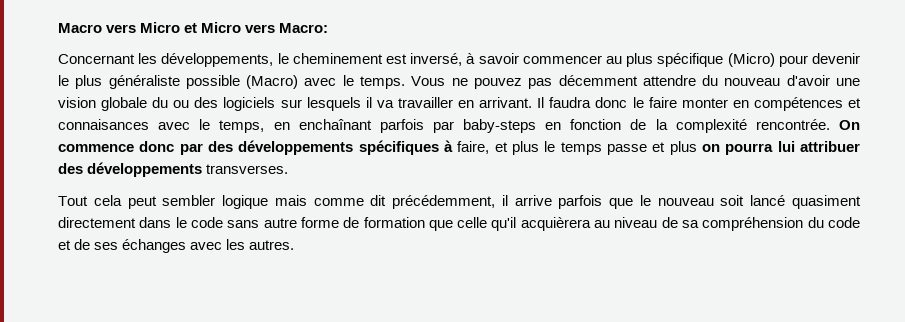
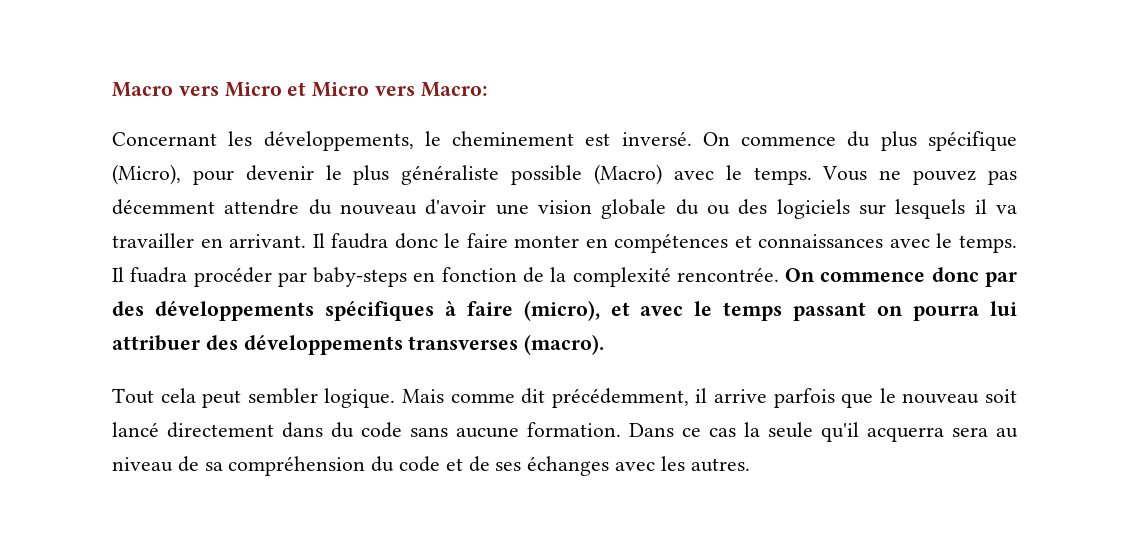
[410,53,622,66] inversé, à savoir commencer au -> [621,131,871,147] inversé. On commence du
[727,53,775,67] (Micro) -> [112,164,181,185] (Micro),
[58,119,424,133] connaisances avec le temps, en enchaînant parfois -> [758,233,1017,253] [112,267,272,287] connaissances avec le temps. Il fuadra procéder
[457,141,697,155] faire, et plus le temps passe et plus -> [466,300,867,321] faire (micro), et avec le temps passant
[206,164,289,174] transverses. -> [408,334,605,355] transverses (macro).
[222,195,307,209] logique mais -> [324,388,444,408] logique. Mais
[791,195,861,209] quasiment -> (159, 429) none
[175,217,187,228] le -> [331,422,354,438] du
[263,217,591,231] autre forme de formation que celle qu'il acquièrera -> [456,422,988,442] aucune formation. Dans ce cas la seule qu'il acquerra sera

